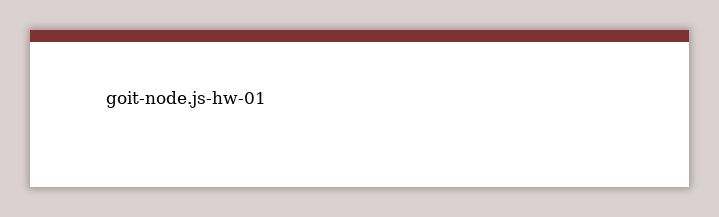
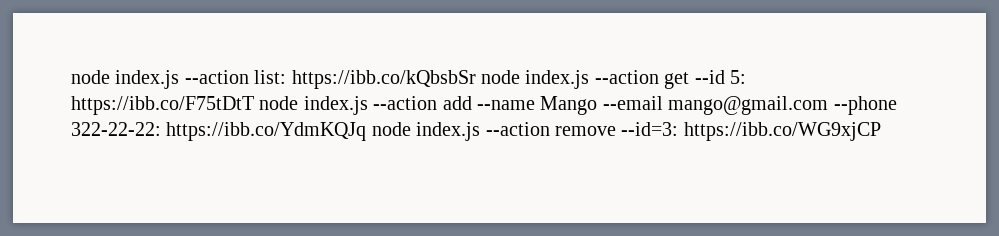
[106,91,266,108] goit-node.js-hw-01 -> [71,70,746,89] [71,96,897,115] [71,122,881,141] node index.js --action list: https://ibb.co/kQbsbSr node index.js --action get --id 5: https://ibb.co/F75tDtT node index.js --action add --name Mango --email mango@gmail.com --phone 322-22-22: https://ibb.co/YdmKQJq node index.js --action remove --id=3: https://ibb.co/WG9xjCP

